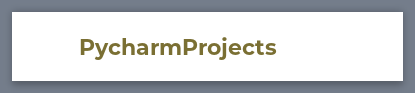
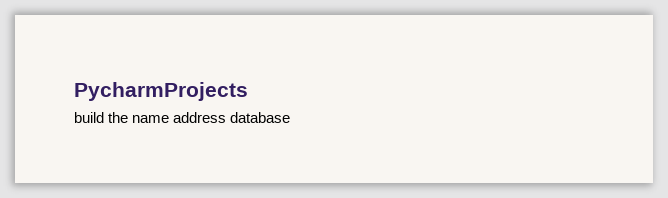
(277, 48) none -> [74,112,291,123] // build the name address database

